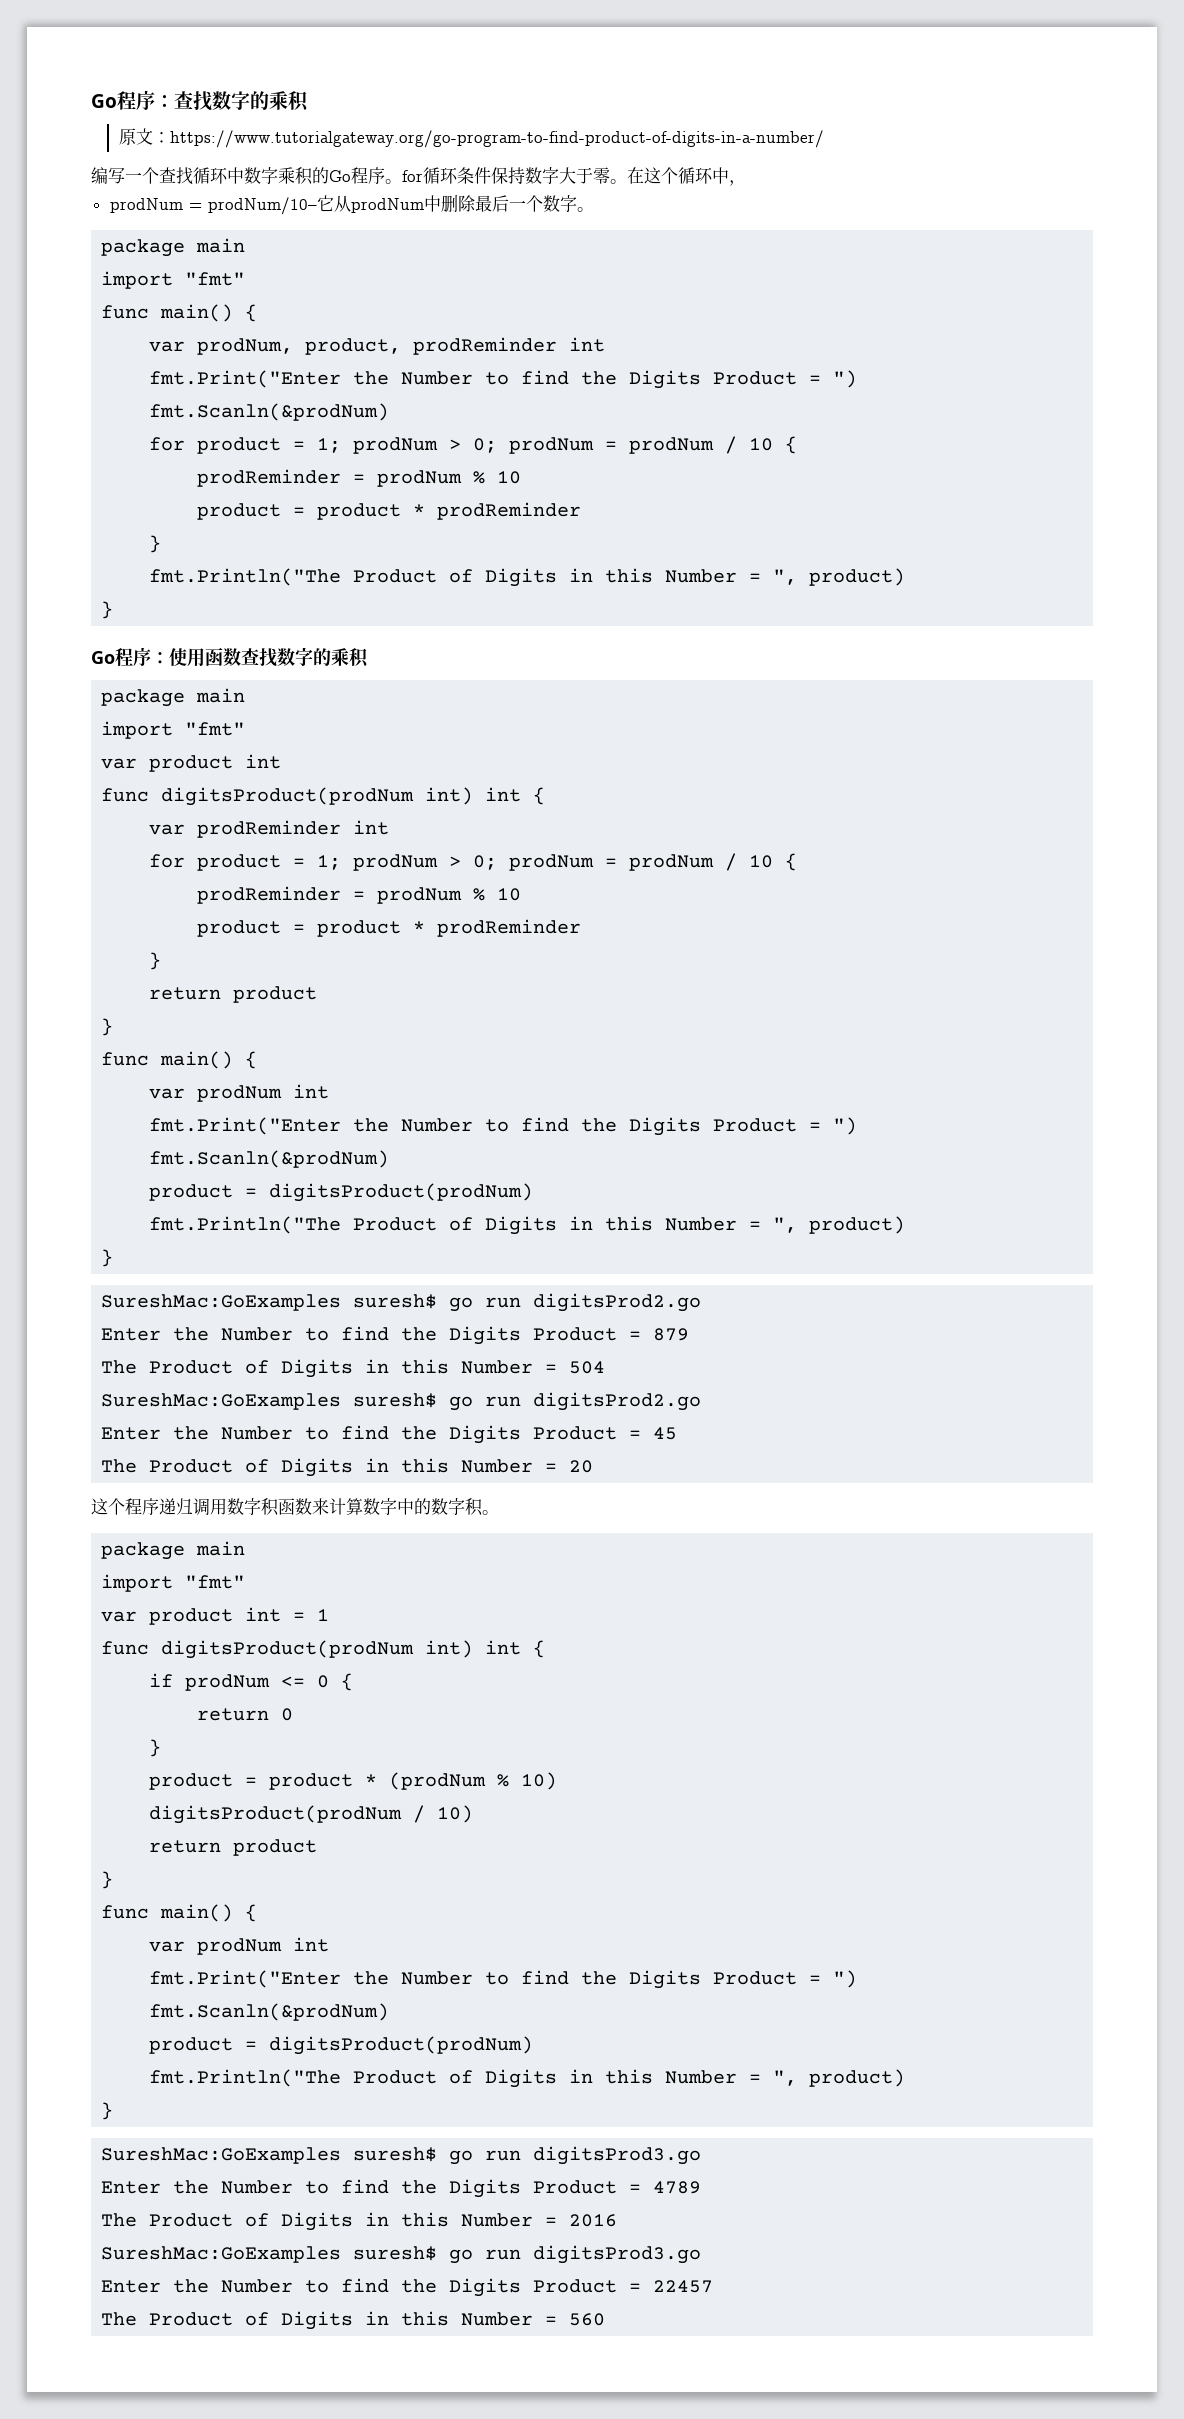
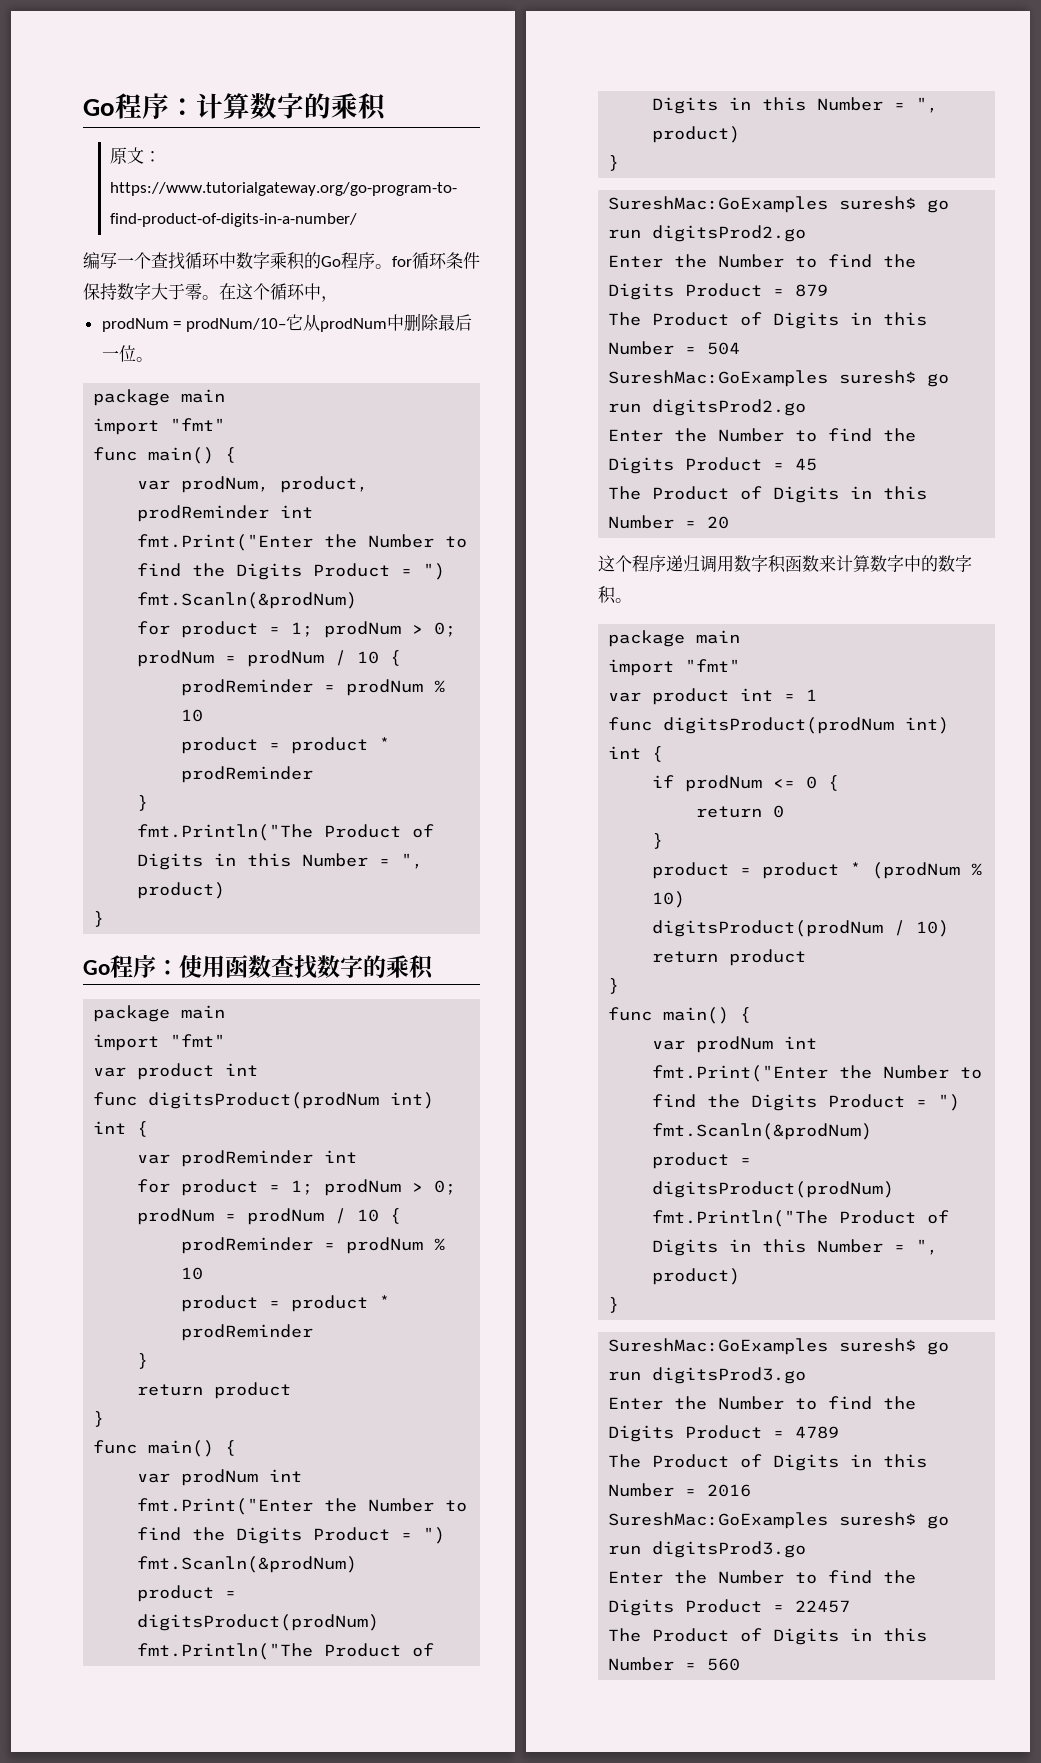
[91,90,212,111] Go程序：查找 -> [83,93,250,119] Go程序：计算
[525,195,577,212] 个数字 -> [118,345,136,362] 位

